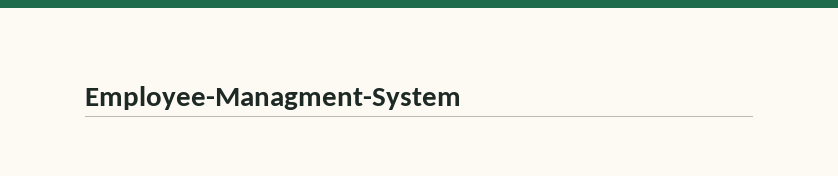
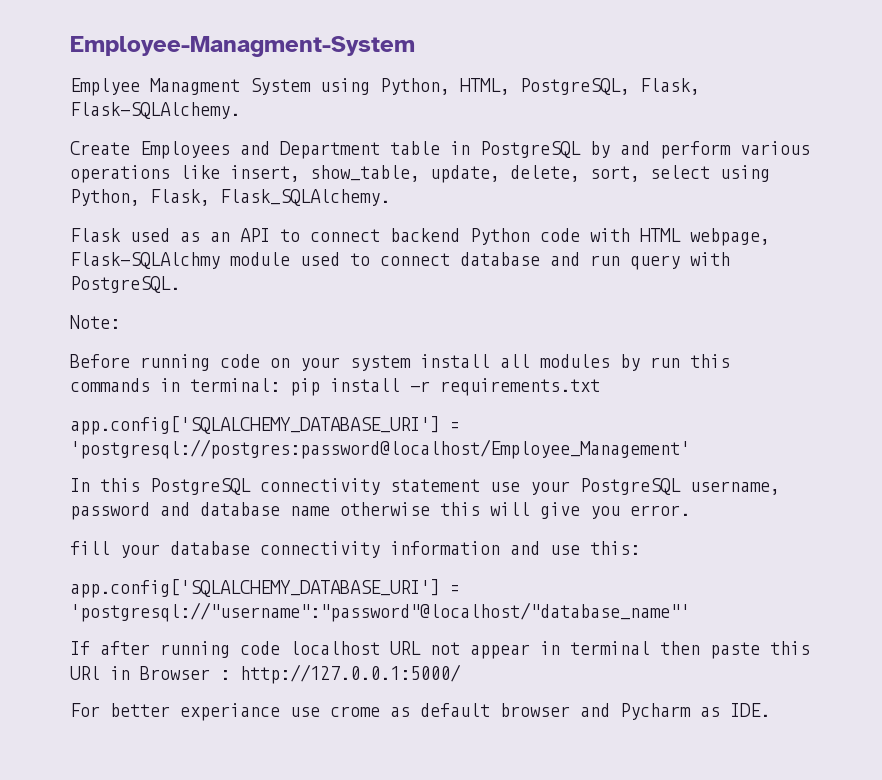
(461, 98) none -> [70,78,700,96] [70,102,240,119] [70,141,810,159] [70,165,770,183] [70,189,390,206] [70,228,770,246] [70,252,730,270] [70,276,180,293] [70,315,120,329] [70,354,730,371] [70,378,600,396] [70,416,460,435] [70,439,690,459] [70,478,780,495] [70,502,690,520] [70,541,640,558] [70,579,460,598] [70,602,690,622] [70,641,810,659] [70,664,461,684] [70,703,770,721] // Emplyee Managment System using Python, HTML, PostgreSQL, Flask, Flask-SQLAlchemy. // Create Employees and Department table in PostgreSQL by and perform various operations like insert, show_table, update, delete, sort, select using Python, Flask, Flask_SQLAlchemy. // Flask used as an API to connect backend Python code with HTML webpage, Flask-SQLAlchmy module used to connect database and run query with PostgreSQL. // Note: // Before running code on your system install all modules by run this commands in terminal: pip install -r requirements.txt // app.config['SQLALCHEMY_DATABASE_URI'] = 'postgresql://postgres:password@localhost/Employee_Management' // In this PostgreSQL connectivity statement use your PostgreSQL username, password and database name otherwise this will give you error. // fill your database connectivity information and use this: // app.config['SQLALCHEMY_DATABASE_URI'] = 'postgresql://"username":"password"@localhost/"database_name"' // If after running code localhost URL not appear in terminal then paste this URl in Browser : http://127.0.0.1:5000/ // For better experiance use crome as default browser and Pycharm as IDE.

